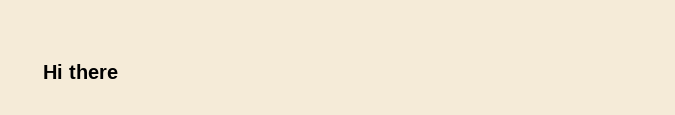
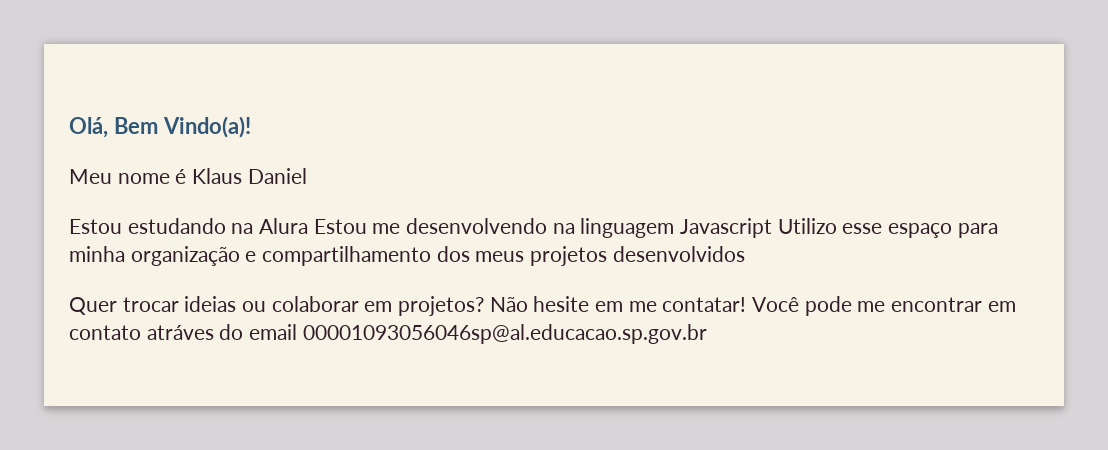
[43,64,118,79] Hi there -> [69,116,251,138] [69,168,307,184] [69,218,998,238] [69,246,745,266] [69,296,1016,316] [69,324,707,344] Olá, Bem Vindo(a)! // Meu nome é Klaus Daniel // Estou estudando na Alura Estou me desenvolvendo na linguagem Javascript Utilizo esse espaço para minha organização e compartilhamento dos meus projetos desenvolvidos // Quer trocar ideias ou colaborar em projetos? Não hesite em me contatar! Você pode me encontrar em contato atráves do email 00001093056046sp@al.educacao.sp.gov.br

